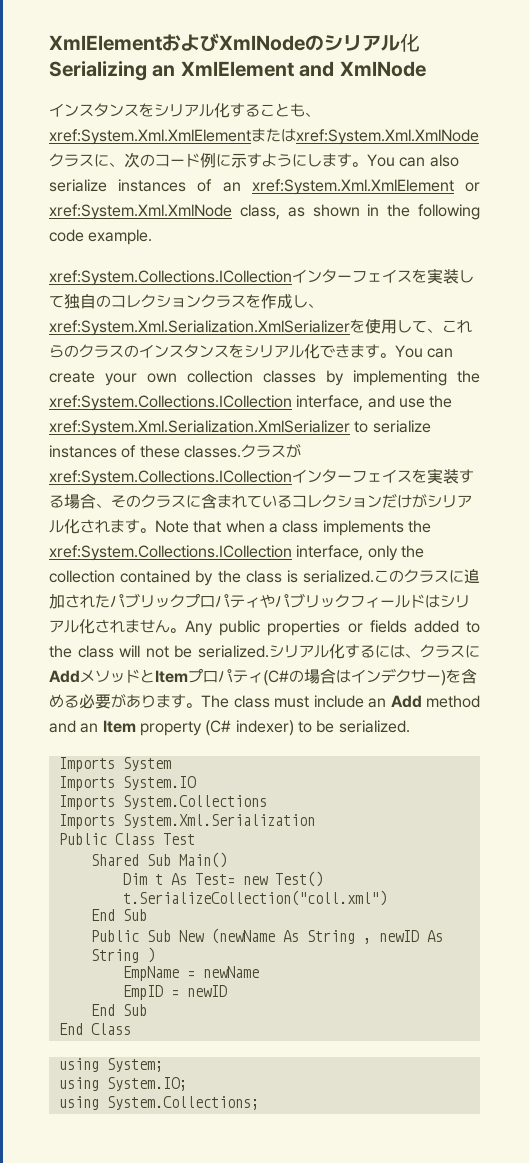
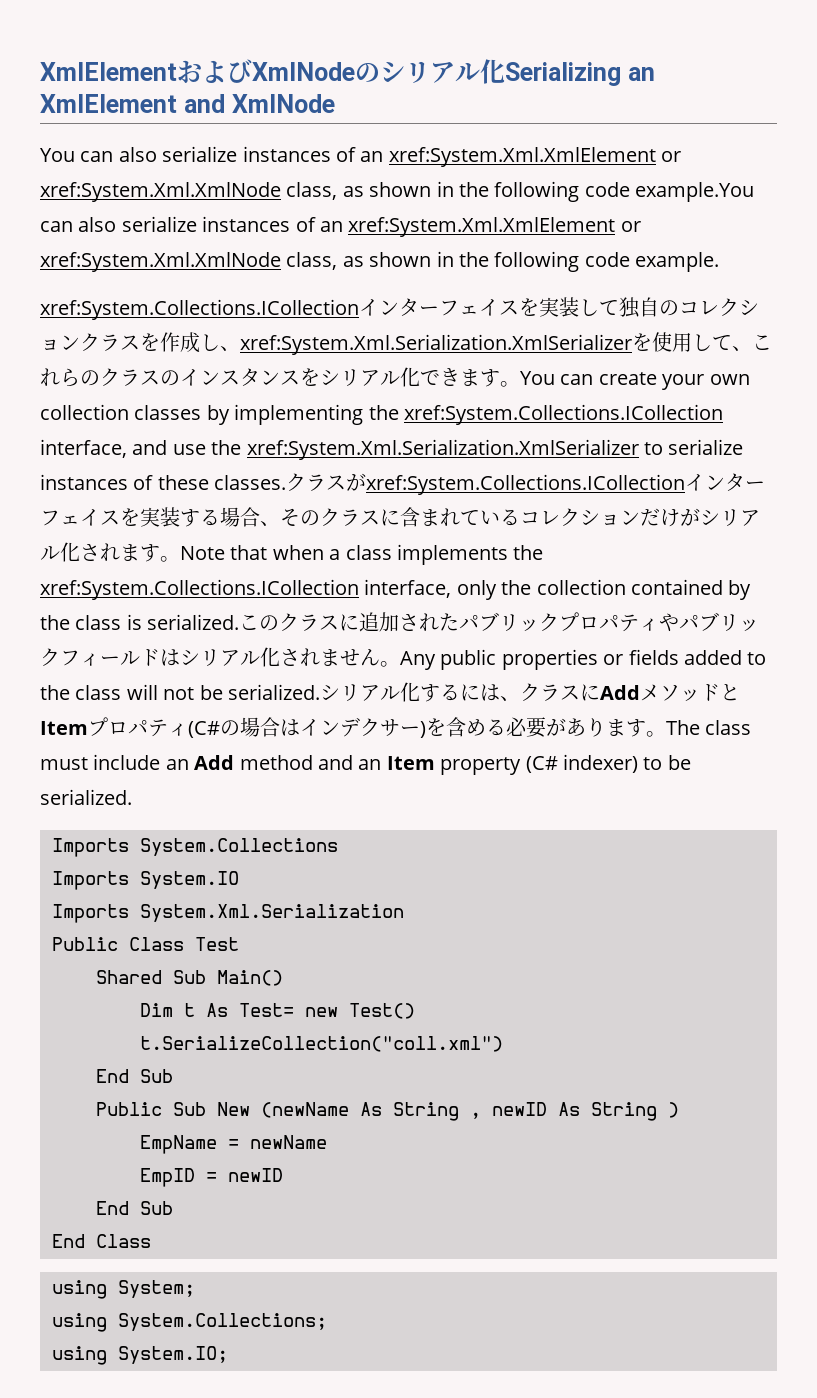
[49,103,320,118] [49,128,479,145] [49,152,395,168] インスタンスをシリアル化することも、xref:System.Xml.XmlElementまたはxref:System.Xml.XmlNodeクラスに、次のコード例に示すようにします。You -> [40,146,682,167] [40,181,755,202] You can also serialize instances of an xref:System.Xml.XmlElement or xref:System.Xml.XmlNode class, as shown in the following code example.You
[122,757,171,771] System -> [140,838,338,856] System.Collections
[58,795,267,810] // Imports System.Collections -> (239, 880) none
[106,1077,187,1091] [58,1096,259,1110] System.IO; // using System.Collections; -> [118,1313,327,1331] [52,1346,228,1365] System.Collections; // using System.IO;

